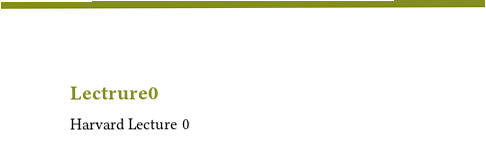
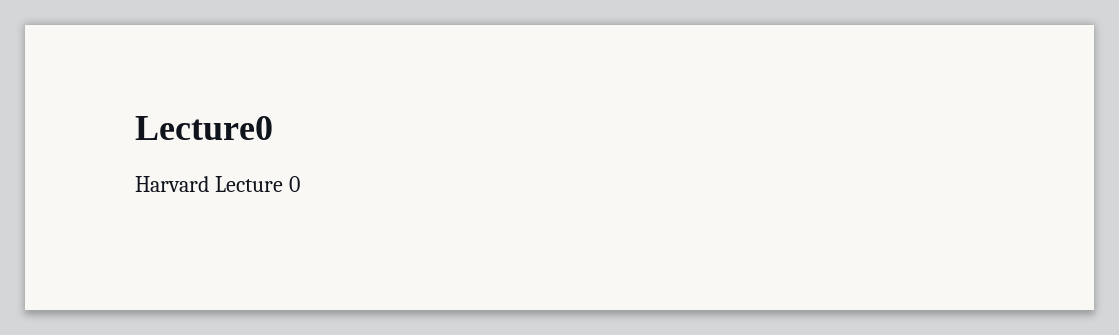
[70,86,159,101] Lectrure0 -> [135,116,273,140] Lecture0

